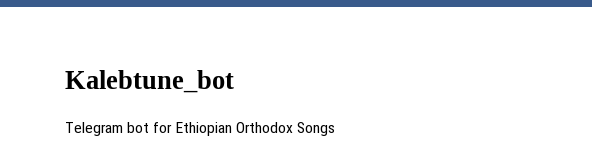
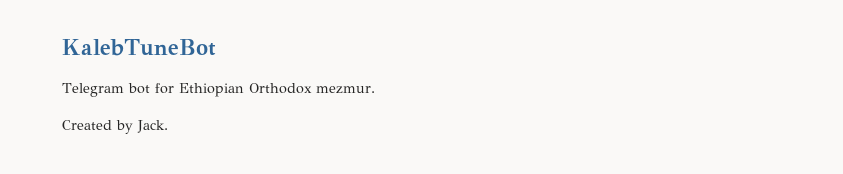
[65,70,234,93] Kalebtune_bot -> [62,39,216,56] KalebTuneBot
[296,122,335,136] Songs -> [315,86,375,94] [62,120,168,134] mezmur. // Created by Jack.

